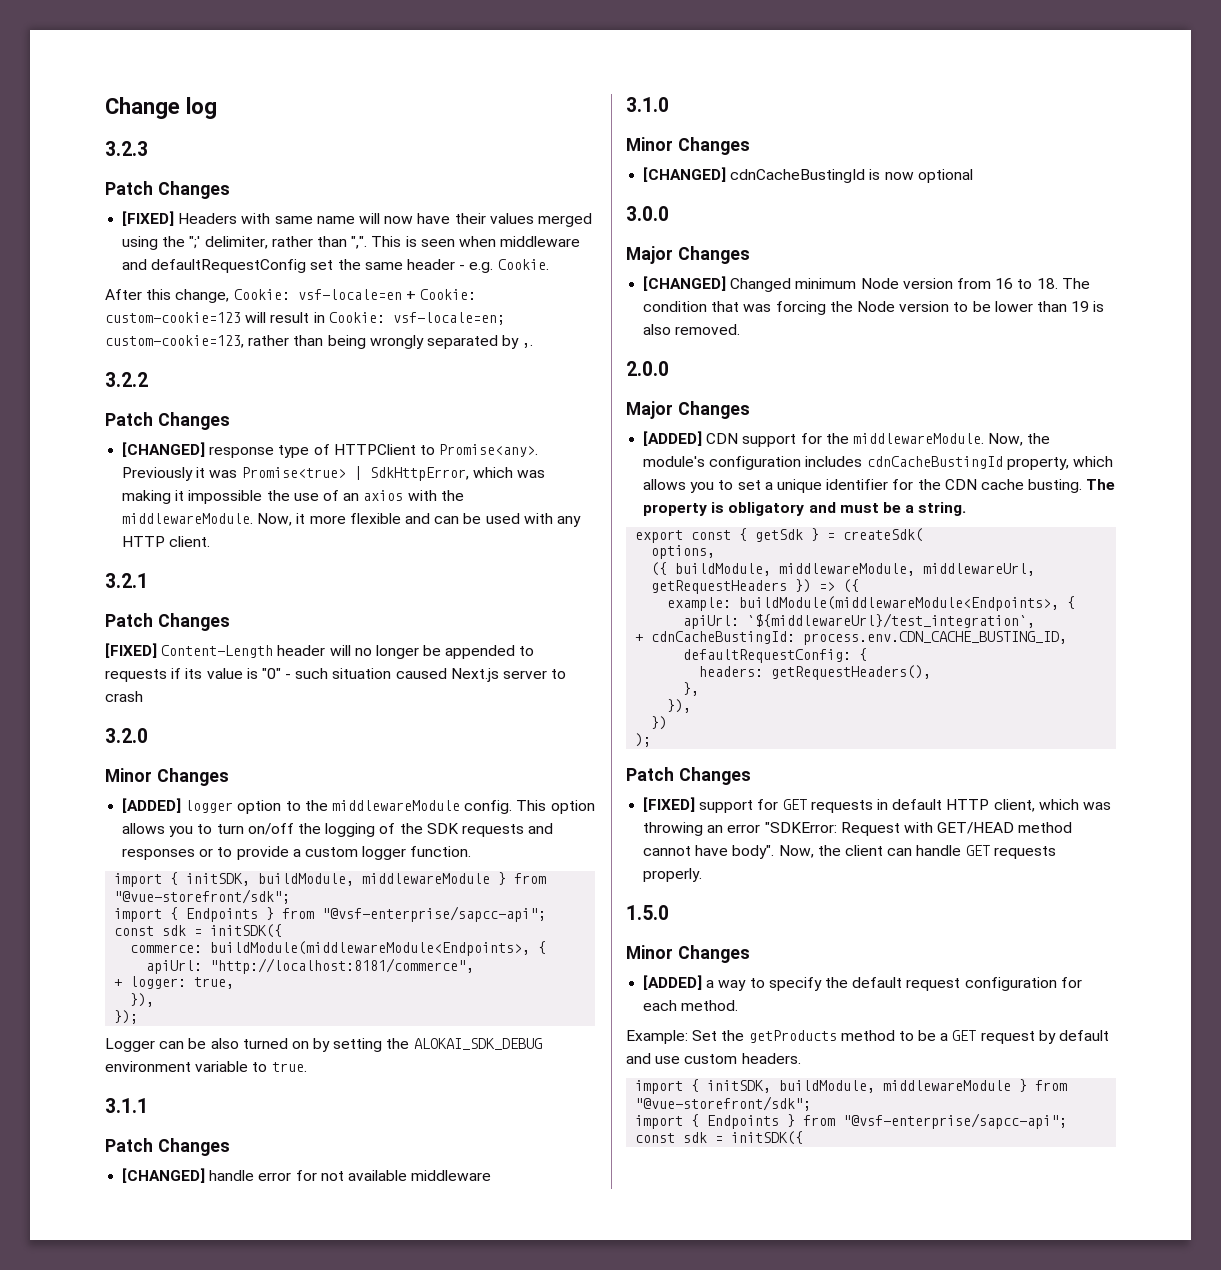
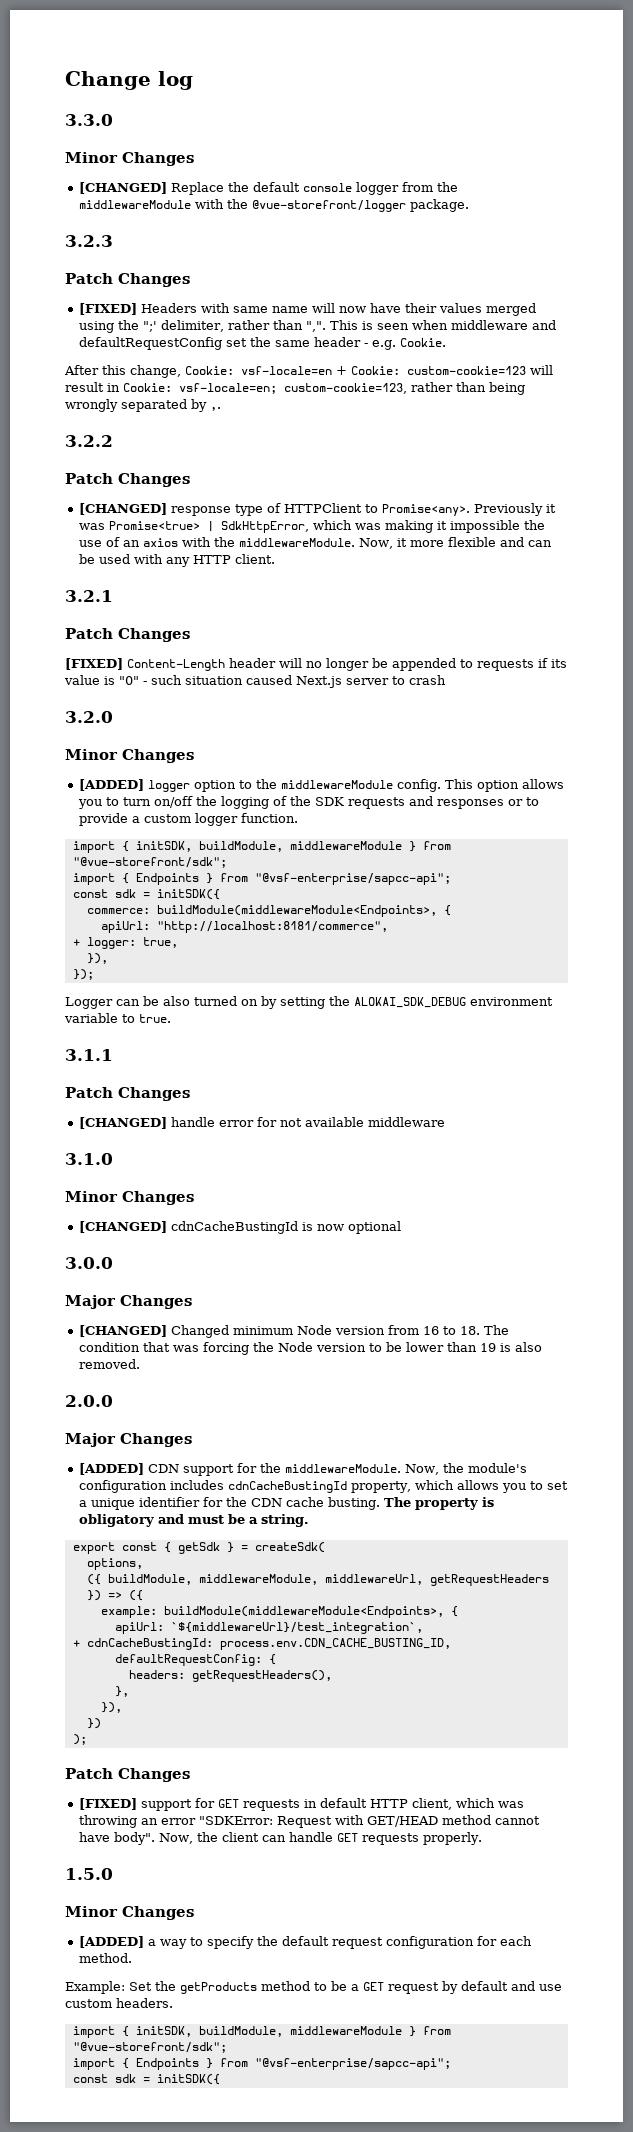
(217, 108) none -> [65,114,113,126] [65,152,194,166] [78,182,458,195] [78,199,469,212] // 3.3.0 // Minor Changes // [CHANGED] Replace the default console logger from the middlewareModule with the @vue-storefront/logger package.

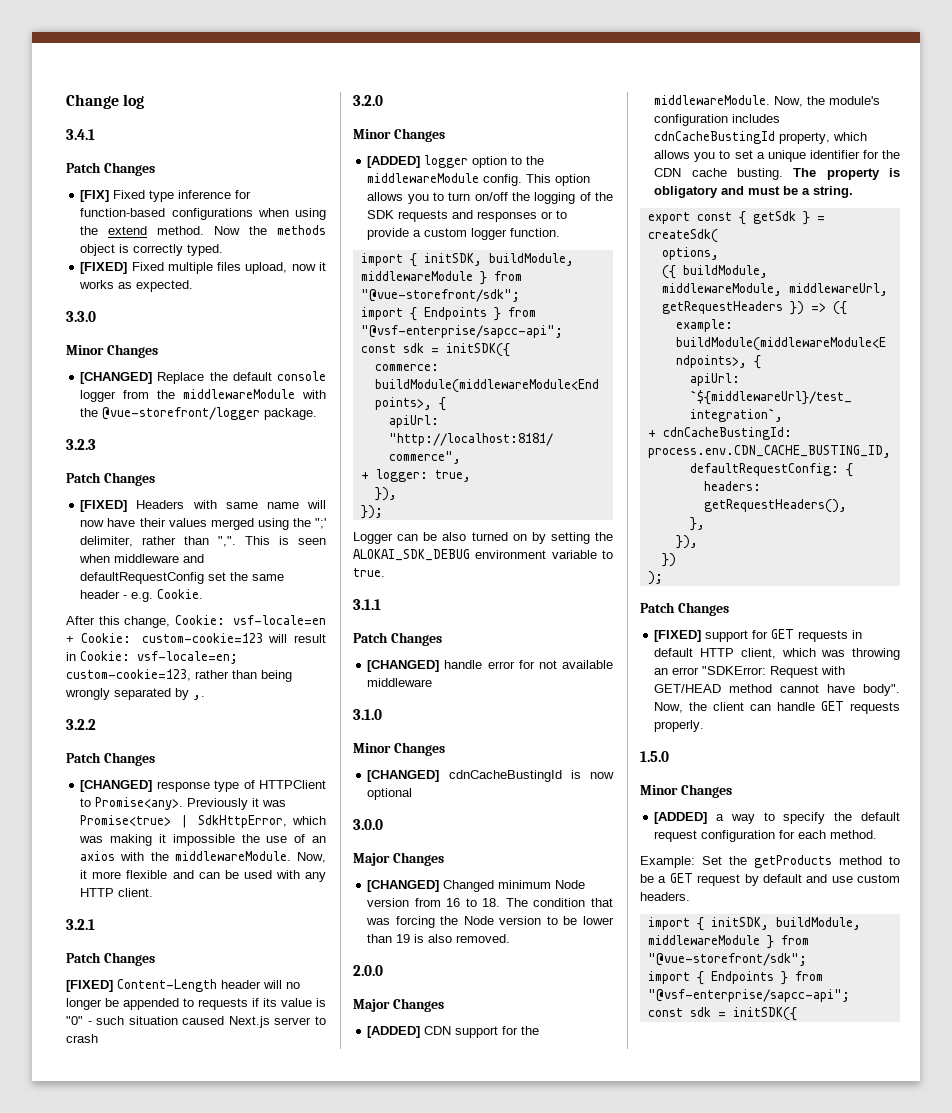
(193, 80) none -> [66,129,95,140] [66,162,155,176] [80,190,252,202] [80,208,326,220] [80,225,326,235] [80,244,224,256] [80,262,326,274] [79,280,194,292] // 3.4.1 // Patch Changes // [FIX] Fixed type inference for function-based configurations when using the extend method. Now the methods object is correctly typed. // [FIXED] Fixed multiple files upload, now it works as expected.

